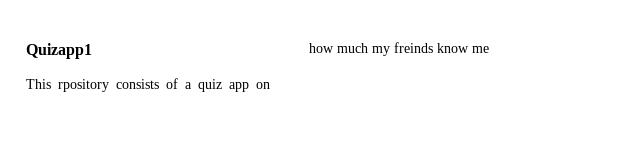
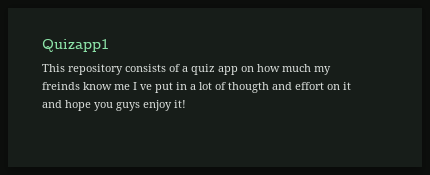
[58,79,109,92] rpository -> [68,64,123,75] repository
(489, 49) none -> [133,82,351,93] [42,100,186,111] I ve put in a lot of thougth and effort on it and hope you guys enjoy it!

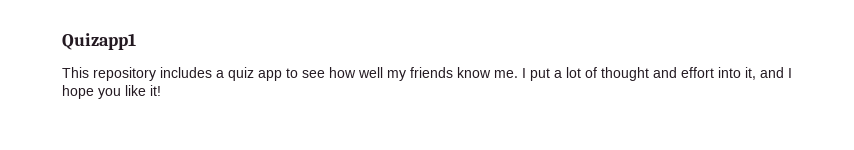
[125,64,180,72] consists of -> [160,67,212,78] includes
[241,64,331,75] [42,82,187,93] on how much my freinds know me I ve put in -> [286,67,550,81] to see how well my friends know me. I put
[228,82,269,93] thougth -> [601,67,649,81] thought
[327,82,351,90] [42,100,172,111] on it and hope you guys enjoy -> [718,67,792,80] [62,85,146,99] into it, and I hope you like

